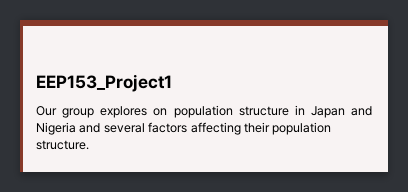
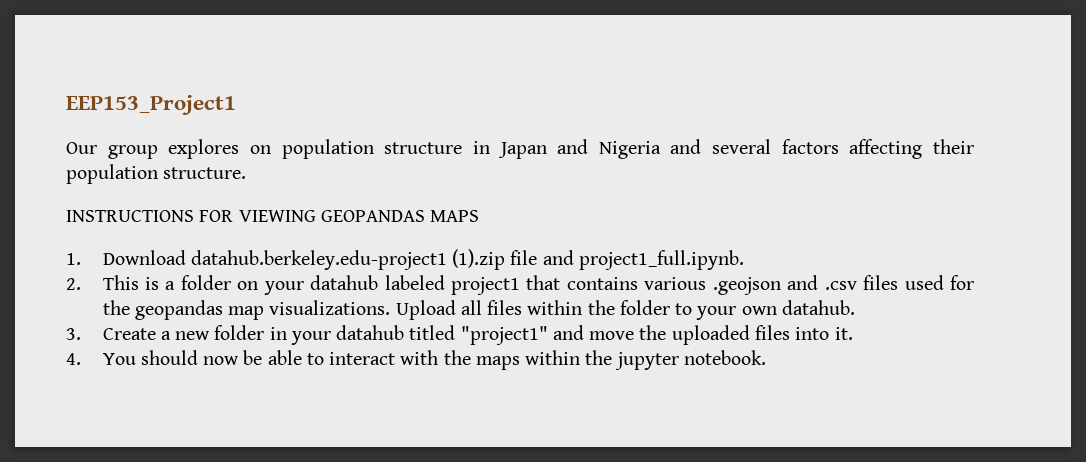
(89, 145) none -> [66,210,480,222] [66,249,744,270] [66,275,975,295] [102,300,855,320] [66,325,853,345] [66,350,766,370] // INSTRUCTIONS FOR VIEWING GEOPANDAS MAPS // 1. Download datahub.berkeley.edu-project1 (1).zip file and project1_full.ipynb. // 2. This is a folder on your datahub labeled project1 that contains various .geojson and .csv files used for the geopandas map visualizations. Upload all files within the folder to your own datahub. // 3. Create a new folder in your datahub titled "project1" and move the uploaded files into it. // 4. You should now be able to interact with the maps within the jupyter notebook.

